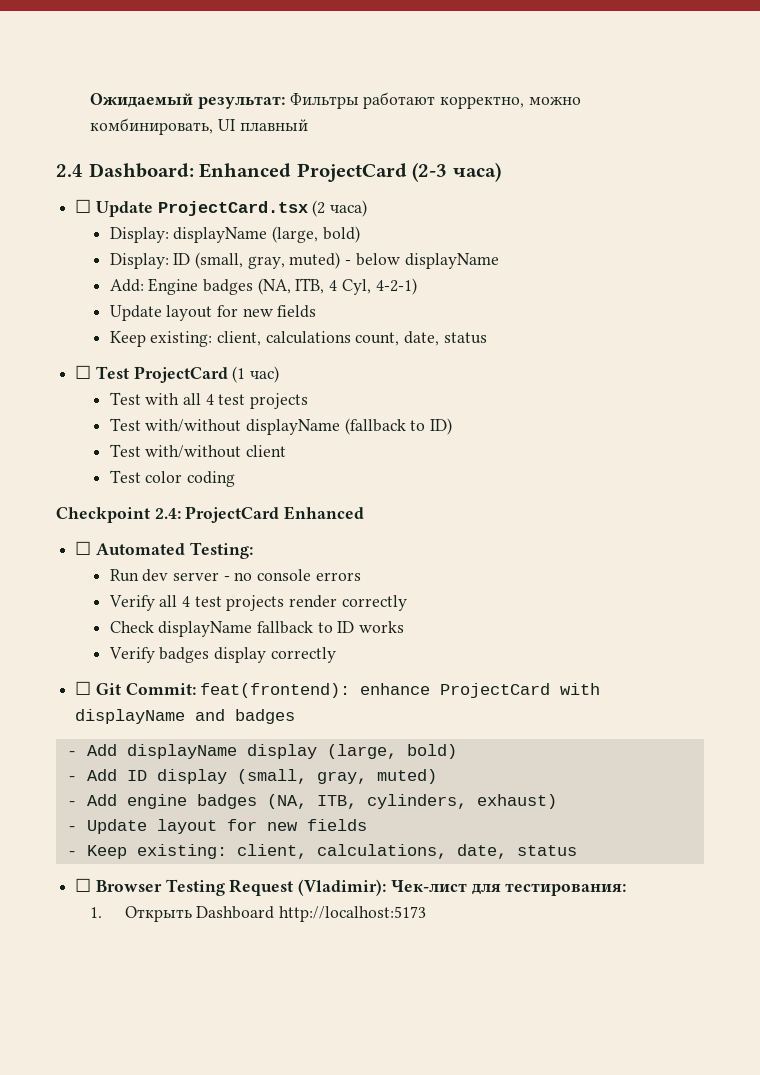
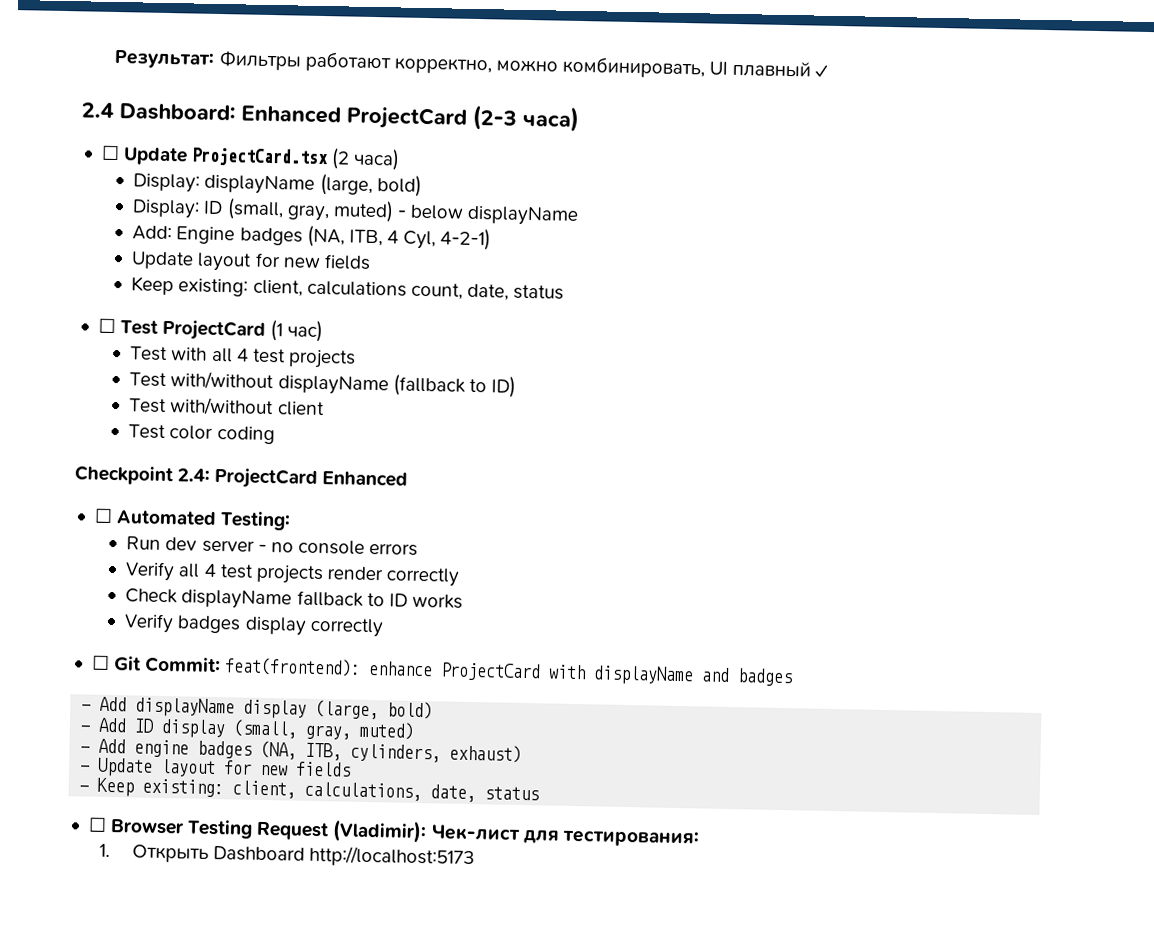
[90,93,286,109] Ожидаемый результат: -> [114,49,216,69] Результат:
(308, 125) none -> [815,64,829,78] ✓

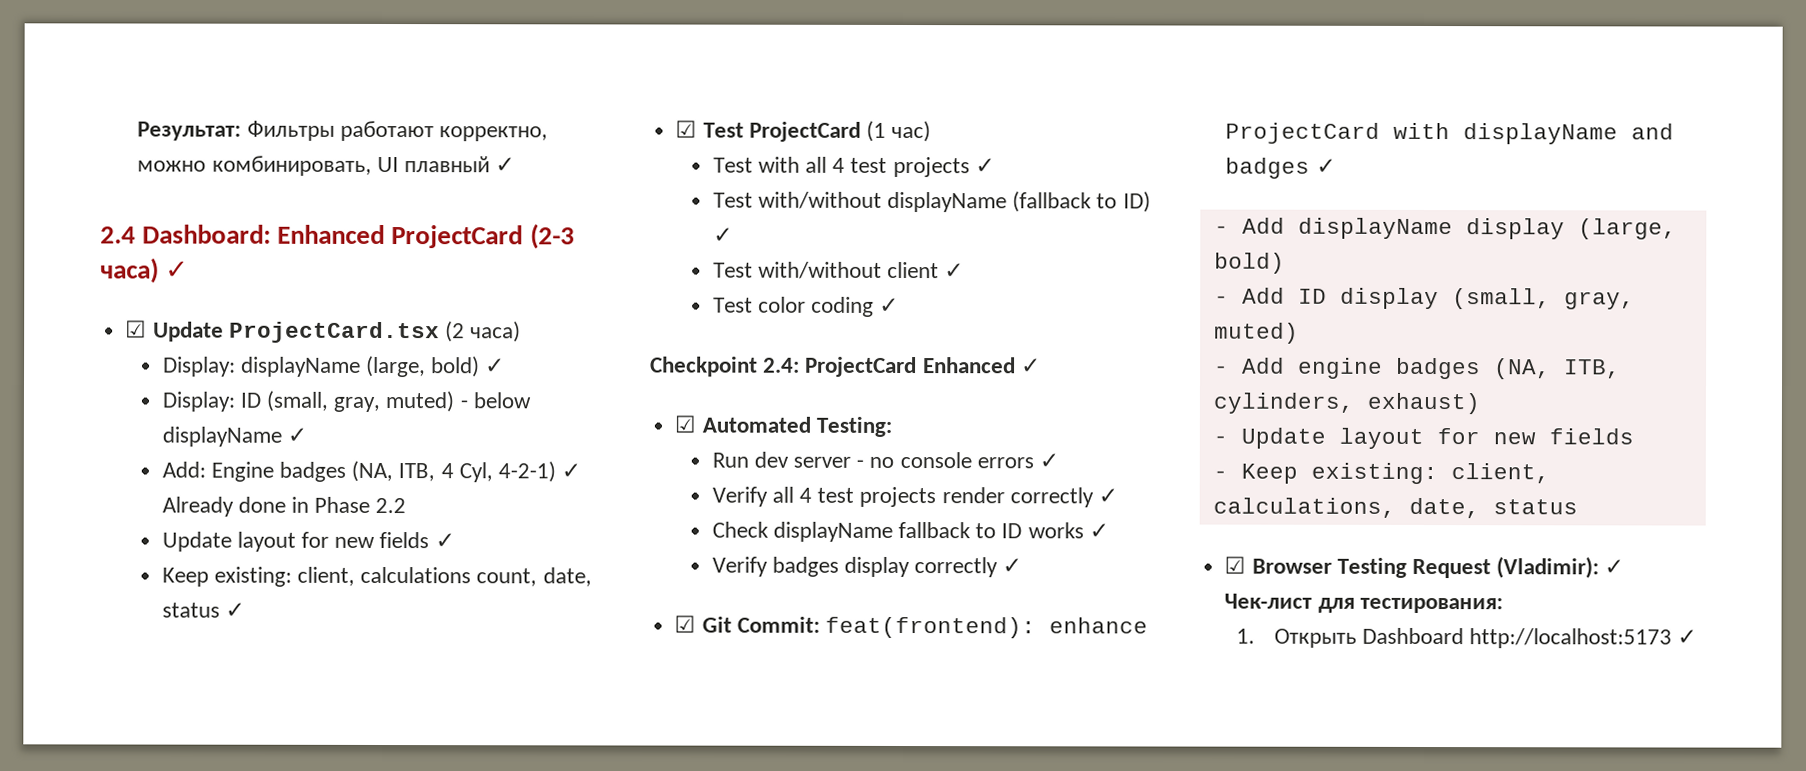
[100,145,120,161] // ☐ -> [165,261,190,279] [125,320,148,338] ✓ // ☑
(422, 186) none -> [485,358,506,374] ✓
(580, 215) none -> [286,427,307,443] ✓
[131,251,371,272] // Update layout for new fields -> [561,463,582,479] [161,496,407,517] [161,531,455,552] ✓ Already done in Phase 2.2 // Update layout for new fields ✓
[97,318,116,334] // ☐ -> [224,602,245,618] [675,120,698,138] ✓ // ☑
(356, 359) none -> [974,158,995,174] ✓
(516, 387) none -> [712,227,733,243] ✓
(325, 409) none -> [944,263,965,279] ✓
(275, 435) none -> [879,297,900,313] ✓
[93,508,113,523] // ☐ -> [1020,358,1041,374] [674,415,697,433] ✓ // ☑
(419, 549) none -> [1039,453,1060,469] ✓
(461, 577) none -> [1098,488,1119,504] ✓
(463, 601) none -> [1088,523,1109,539] ✓
[91,655,110,670] // ☐ -> [1002,558,1023,574] [674,615,697,633] ✓ // ☑
(794, 677) none -> [1315,158,1336,174] ✓
[87,817,107,832] ☐ -> [1224,556,1247,574] ☑
(428, 831) none -> [1604,559,1625,575] ✓
(476, 857) none -> [1677,629,1698,645] ✓

